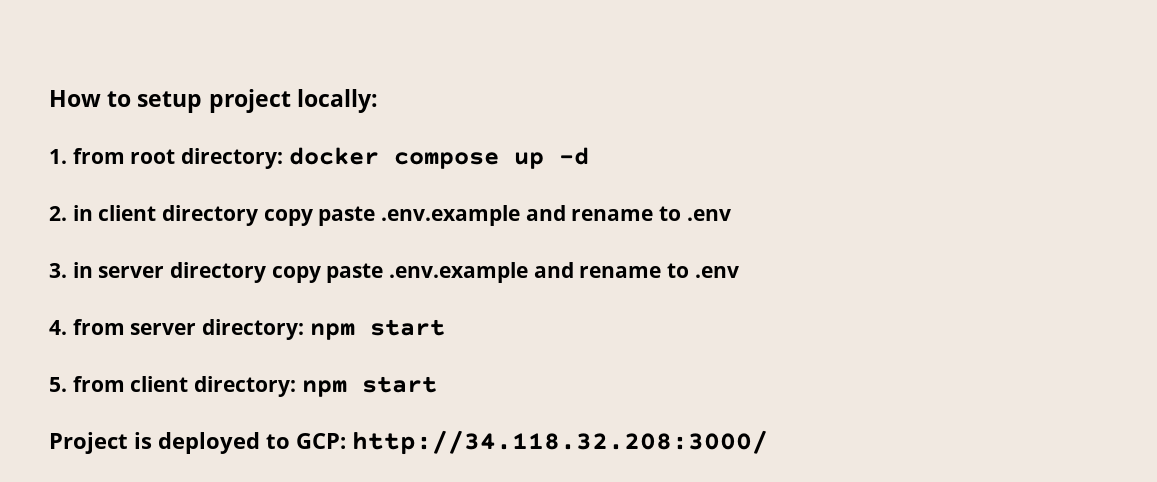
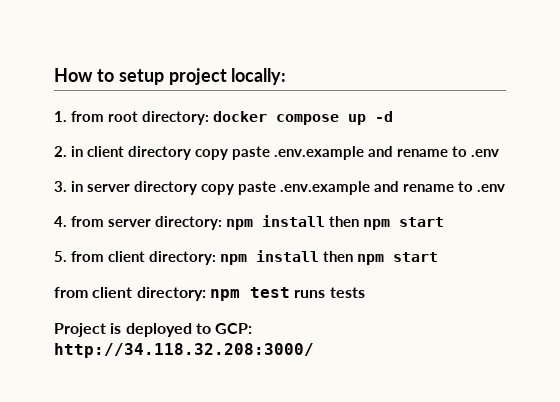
(355, 331) none -> [262,215,390,230] install then npm
[361,376,437,393] start -> [256,250,438,265] [54,287,365,301] install then npm start // from client directory: npm test runs tests

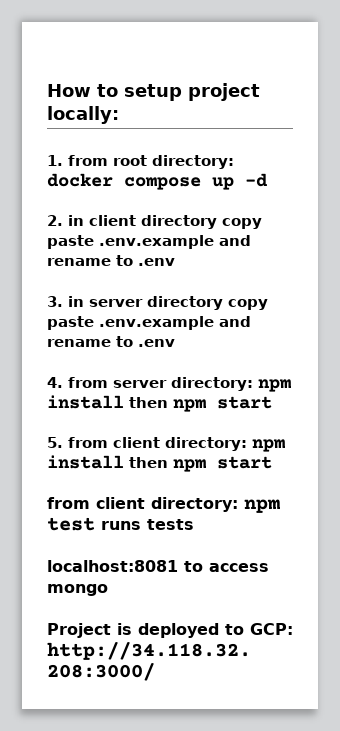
(365, 292) none -> [47,560,269,572] [47,584,108,596] // localhost:8081 to access mongo

